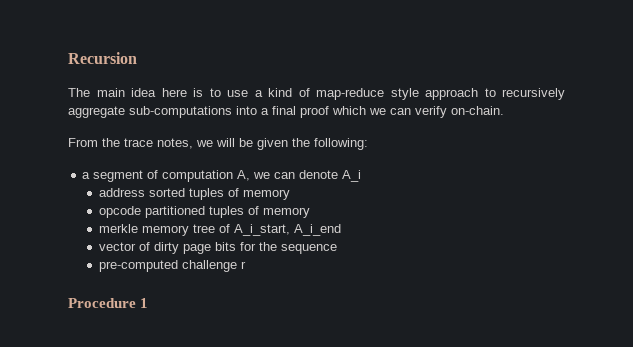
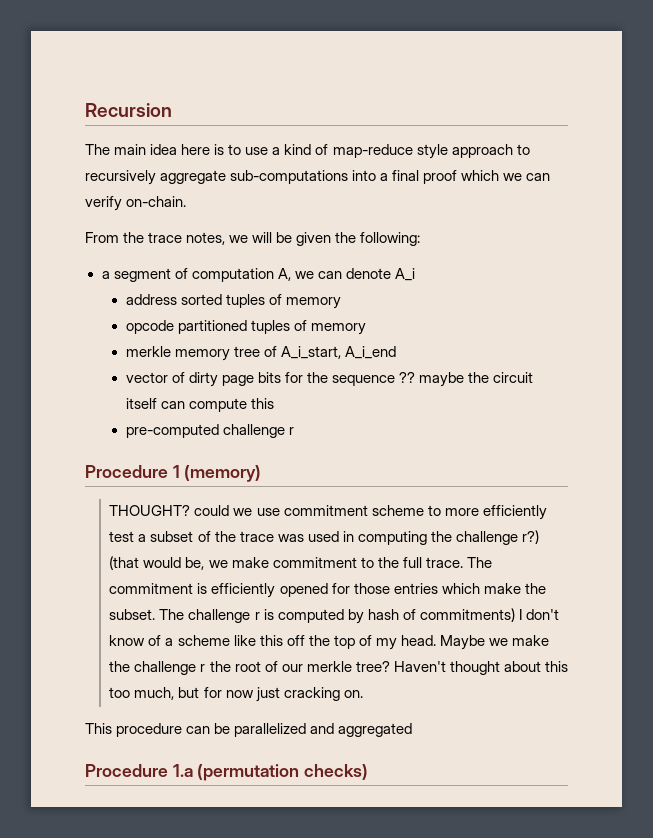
(337, 249) none -> [399,372,534,387] [125,398,275,412] ?? maybe the circuit itself can compute this
(149, 303) none -> [184,465,262,482] [109,505,547,520] [109,530,539,545] [109,556,492,570] [109,583,546,598] [109,608,559,624] [109,635,550,650] [109,661,568,675] [109,687,363,702] [85,723,413,737] [85,764,369,781] (memory) // THOUGHT? could we use commitment scheme to more efficiently test a subset of the trace was used in computing the challenge r?) (that would be, we make commitment to the full trace. The commitment is efficiently opened for those entries which make the subset. The challenge r is computed by hash of commitments) I don't know of a scheme like this off the top of my head. Maybe we make the challenge r the root of our merkle tree? Haven't thought about this too much, but for now just cracking on. // This procedure can be parallelized and aggregated // Procedure 1.a (permutation checks)

